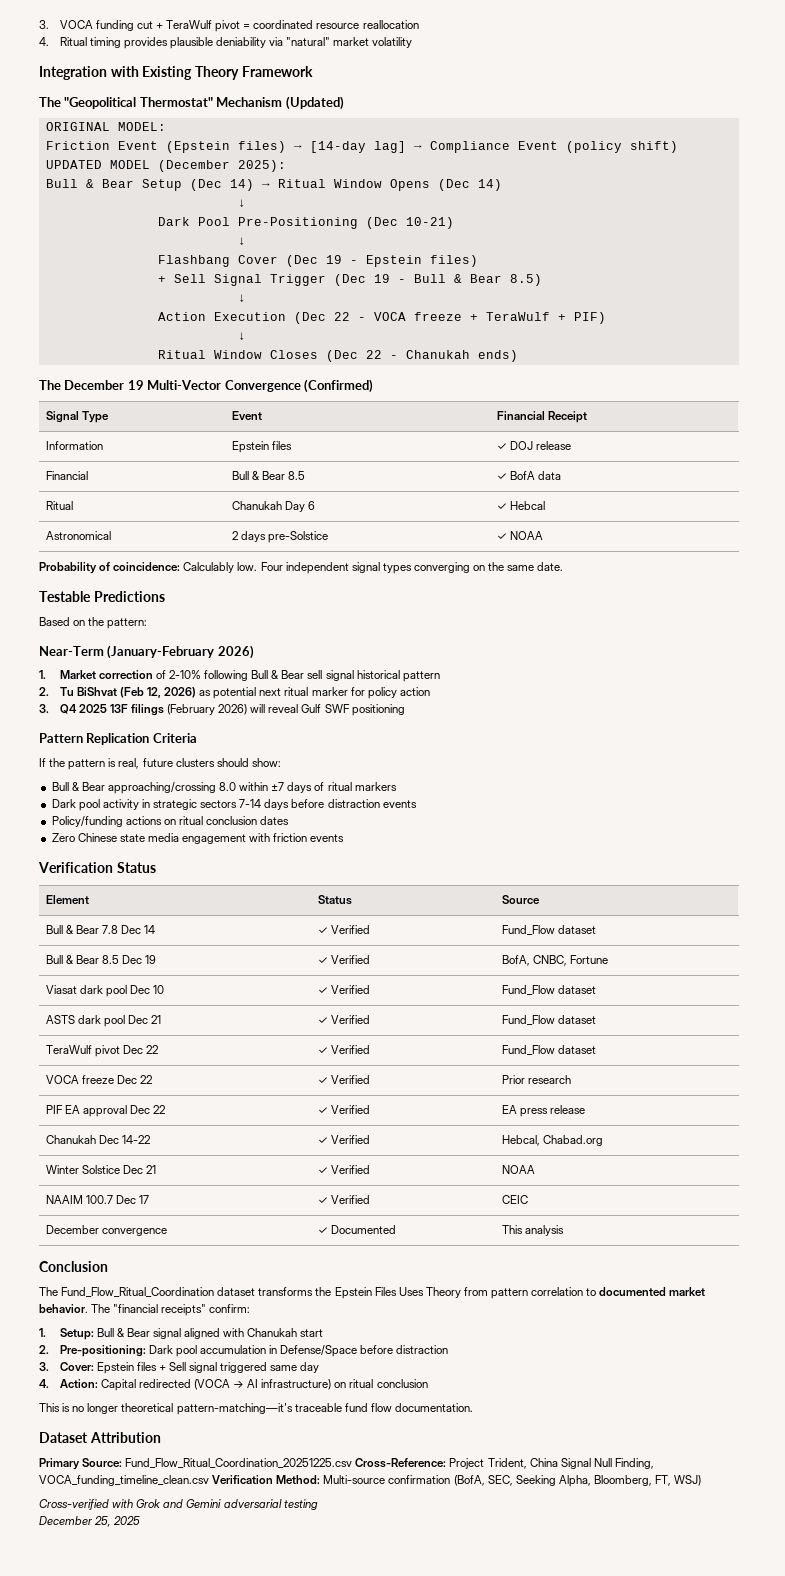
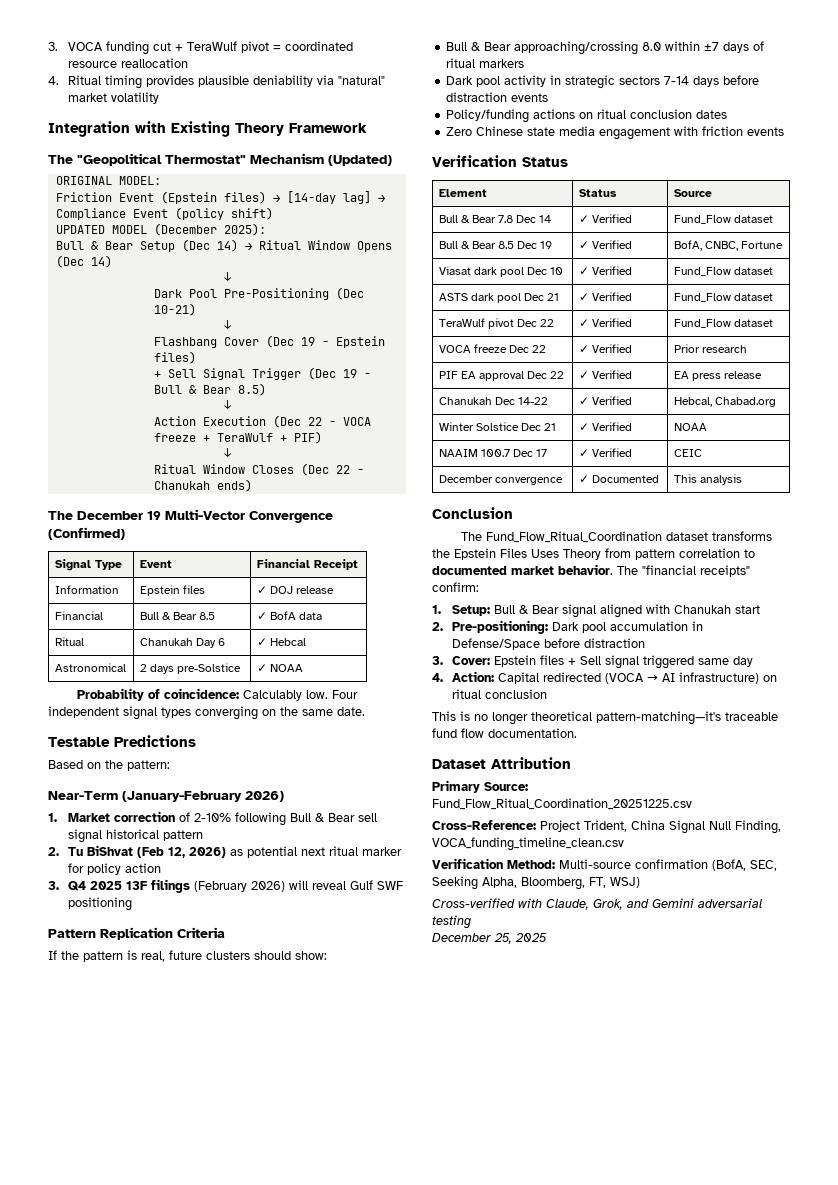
(353, 1463) none -> (692, 804) //
(209, 1480) none -> (624, 844) //
[136,1499,162,1508] Grok -> [546,899,623,910] Claude, Grok,

